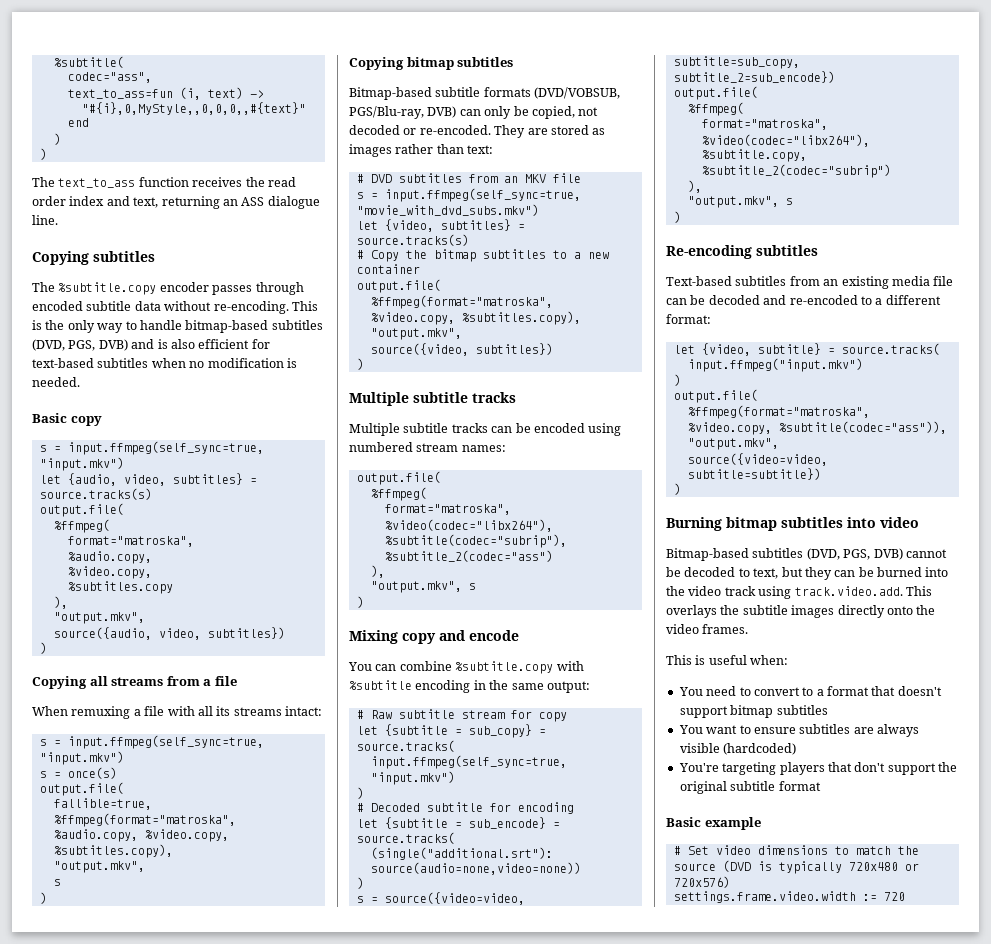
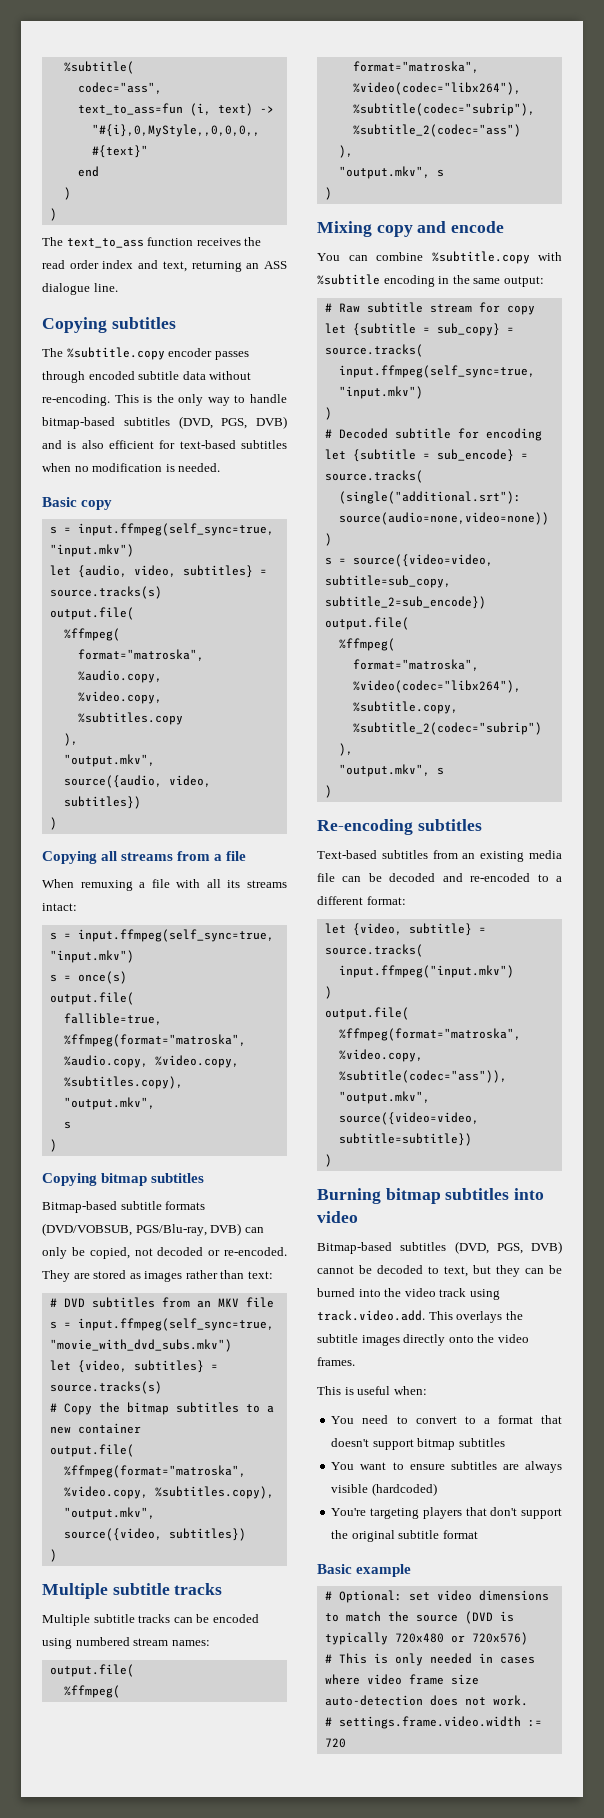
[687,846,709,855] Set -> [338,1590,430,1603] Optional: set
(730, 882) none -> [324,1653,535,1666] [324,1674,479,1685] [324,1695,528,1706] [324,1717,332,1726] # This is only needed in cases where video frame size auto-detection does not work. // #

